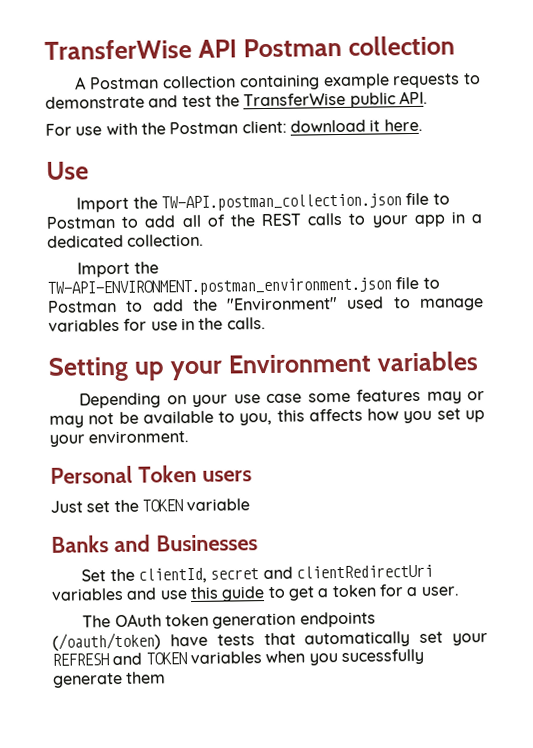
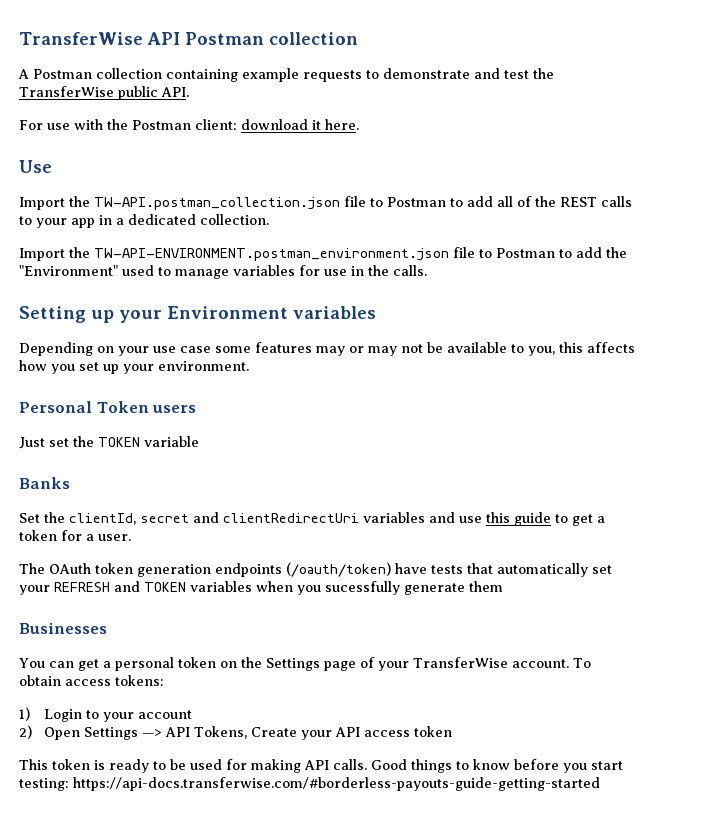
[113,534,258,553] and Businesses -> (70, 483) none
(167, 677) none -> [19,622,107,634] [19,657,591,671] [19,675,164,686] [19,707,192,722] [19,725,452,740] [19,759,623,773] [19,777,600,791] // Businesses // You can get a personal token on the Settings page of your TransferWise account. To obtain access tokens: // 1) Login to your account // 2) Open Settings —> API Tokens, Create your API access token // This token is ready to be used for making API calls. Good things to know before you start testing: https://api-docs.transferwise.com/#borderless-payouts-guide-getting-started

